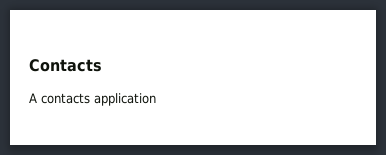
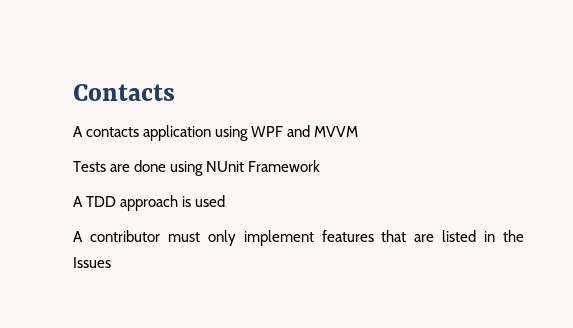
(156, 99) none -> [215,125,359,141] [73,160,321,176] [73,195,226,211] [73,230,524,246] [73,257,111,268] using WPF and MVVM // Tests are done using NUnit Framework // A TDD approach is used // A contributor must only implement features that are listed in the Issues

